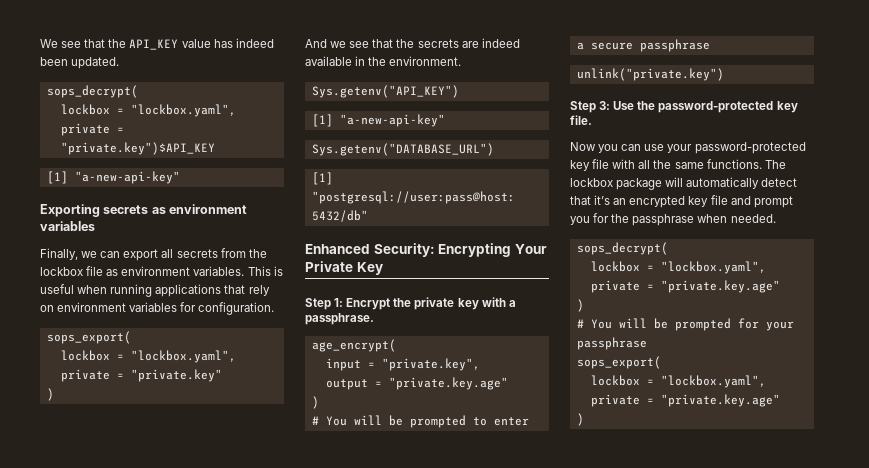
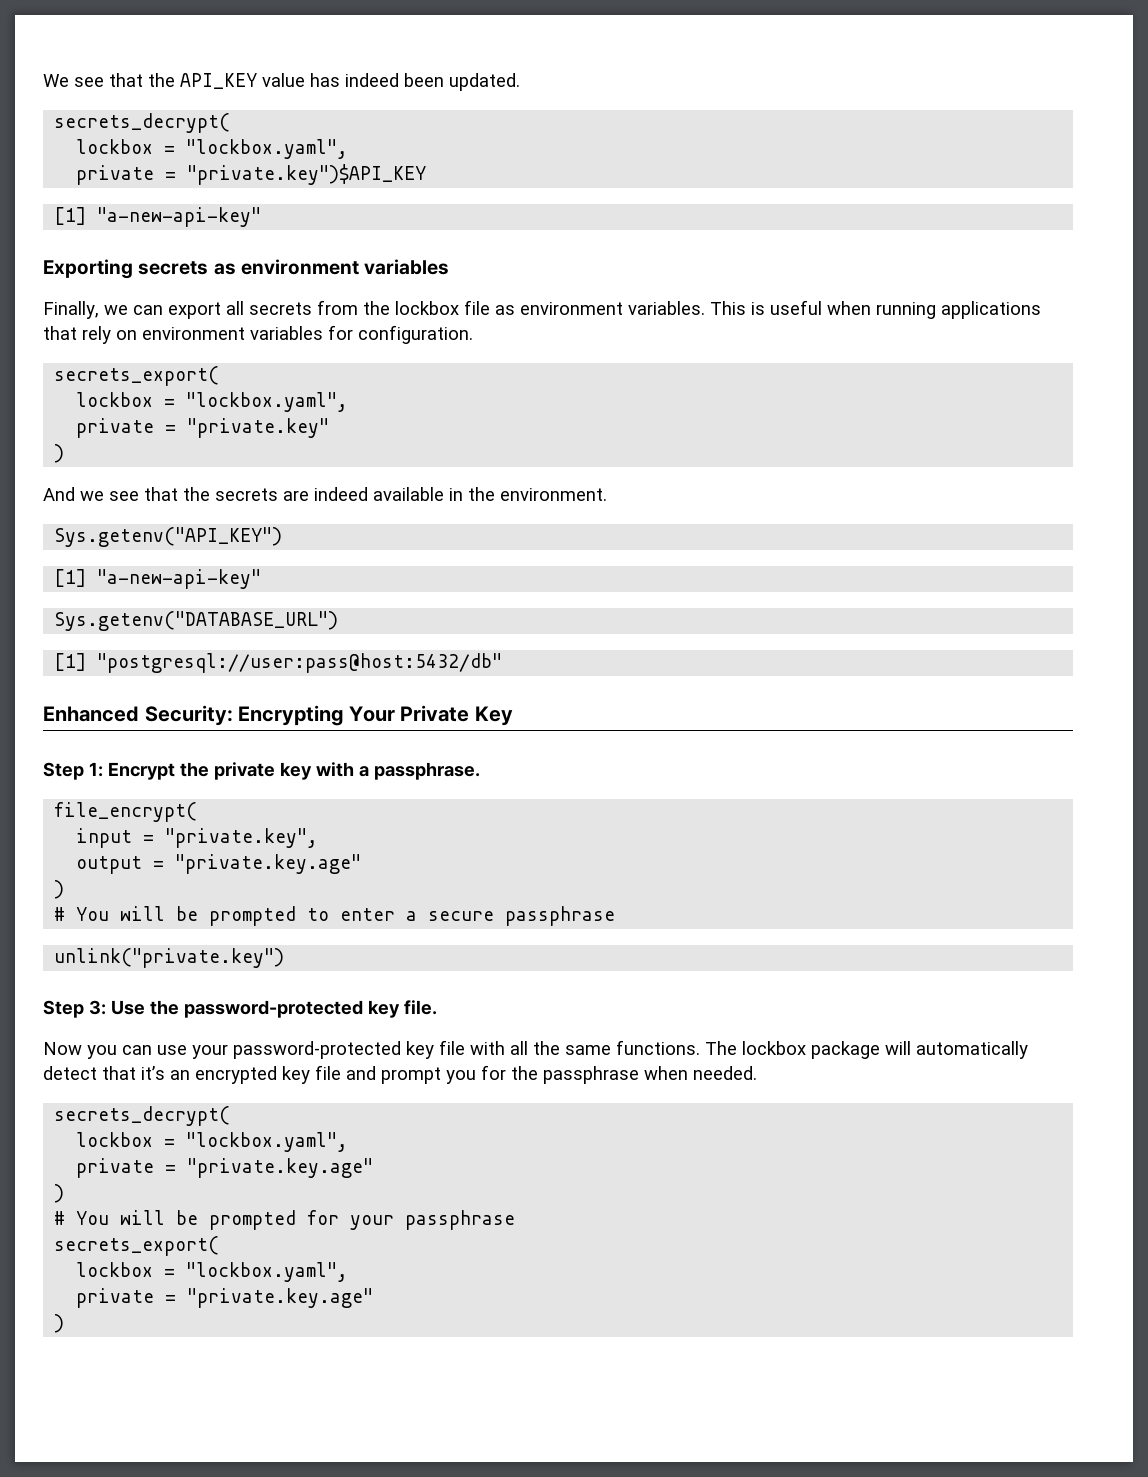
[46,85,138,98] sops_decrypt( -> [54,113,231,133] secrets_decrypt(
[46,331,131,344] sops_export( -> [54,366,220,386] secrets_export(
[311,339,396,352] age_encrypt( -> [54,802,198,822] file_encrypt(
[576,242,668,255] sops_decrypt( -> [54,1106,231,1126] secrets_decrypt(
[576,356,661,369] sops_export( -> [54,1236,220,1256] secrets_export(

